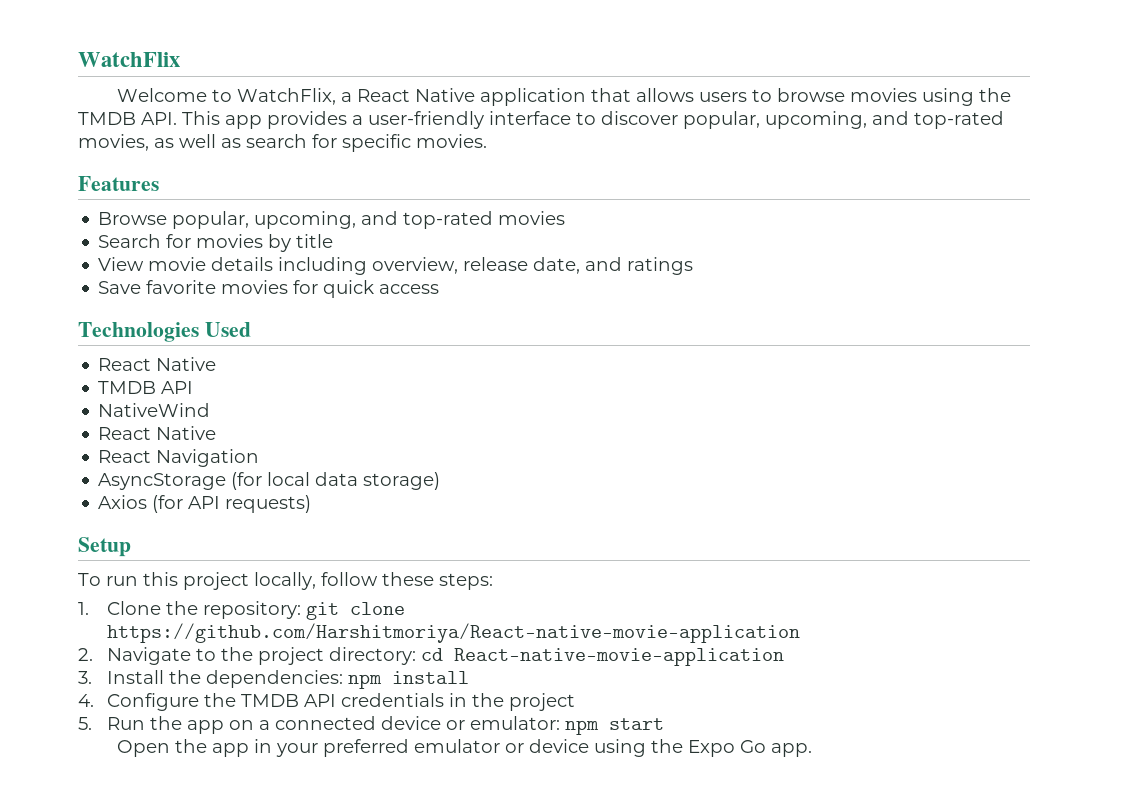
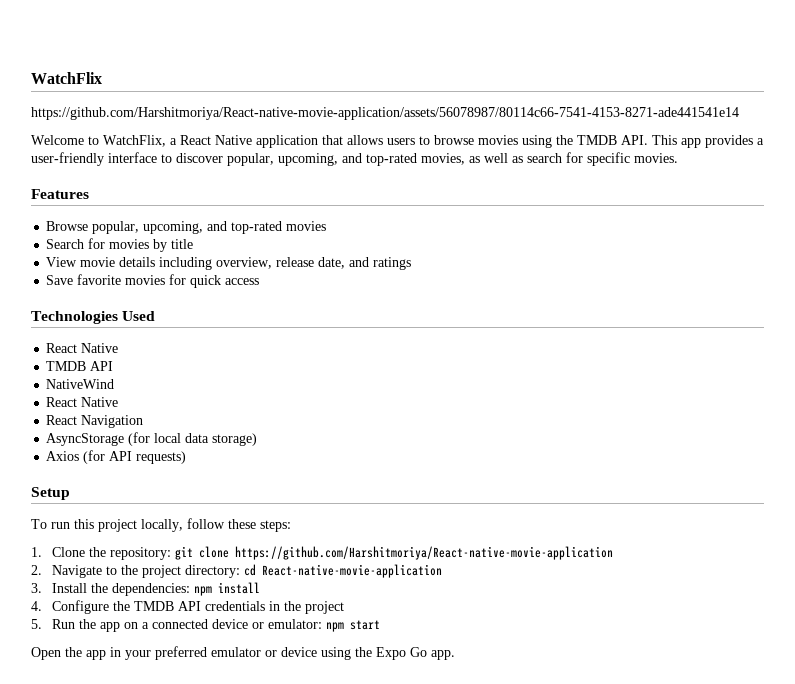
(180, 59) none -> [31,107,739,120] // https://github.com/Harshitmoriya/React-native-movie-application/assets/56078987/80114c66-7541-4153-8271-ade441541e14

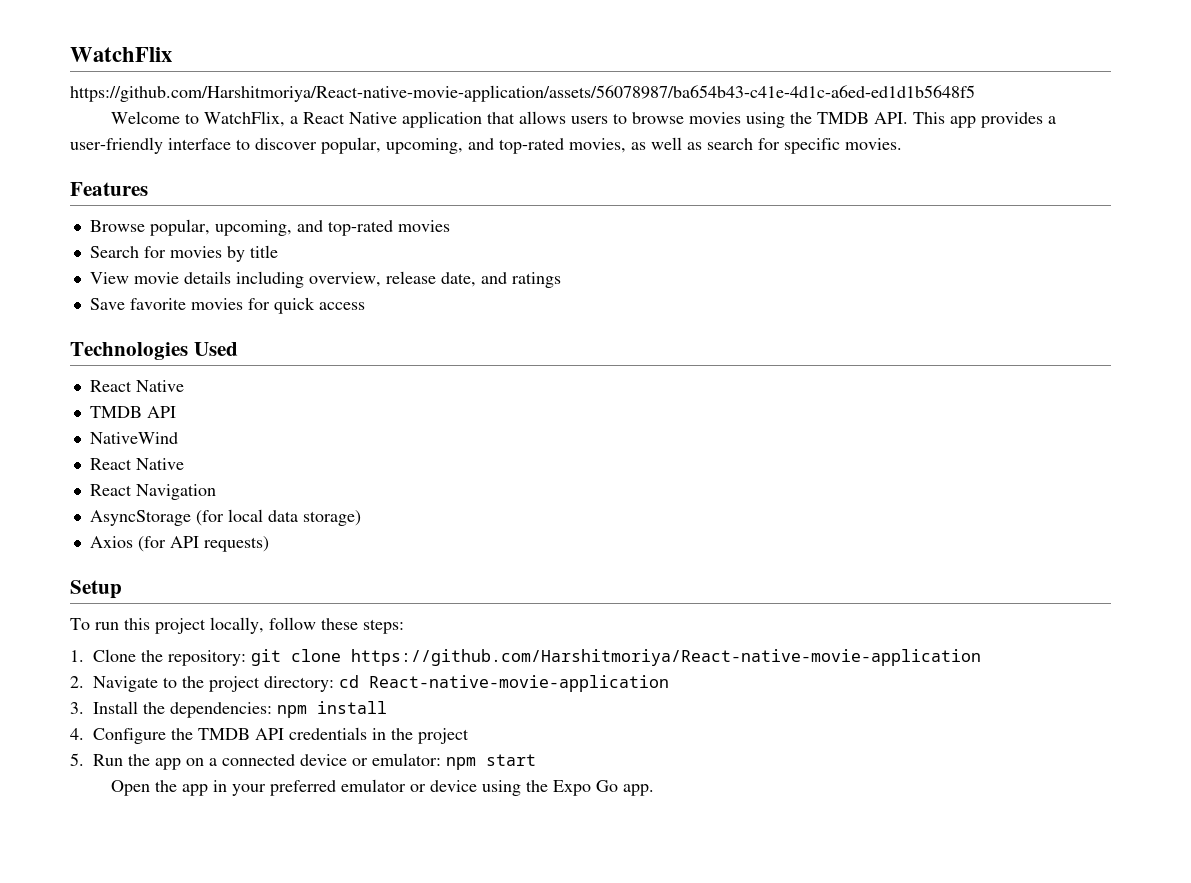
[31,107,739,120] https://github.com/Harshitmoriya/React-native-movie-application/assets/56078987/80114c66-7541-4153-8271-ade441541e14 -> [70,85,975,102] https://github.com/Harshitmoriya/React-native-movie-application/assets/56078987/ba654b43-c41e-4d1c-a6ed-ed1d1b5648f5

